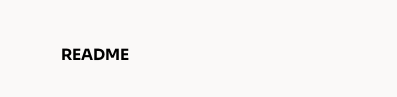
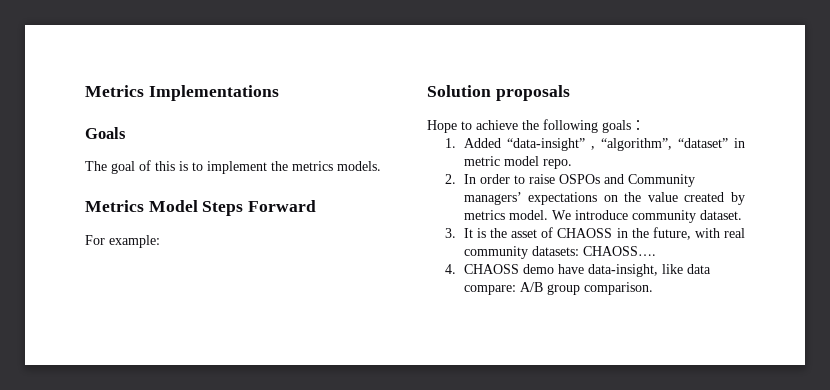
[61,48,129,61] README -> [85,85,279,101] [85,127,126,139] [85,160,381,174] [85,200,317,216] [85,235,160,248] [427,85,570,101] [427,119,645,133] [445,138,745,151] [463,156,572,169] [445,174,695,187] [463,192,745,205] [463,210,742,223] [445,227,745,240] [463,246,656,259] [445,264,711,277] [463,282,653,295] Metrics Implementations // Goals // The goal of this is to implement the metrics models. // Metrics Model Steps Forward // For example: // Solution proposals // Hope to achieve the following goals： // 1. Added “data-insight” , “algorithm”, “dataset” in metric model repo. // 2. In order to raise OSPOs and Community managers’ expectations on the value created by metrics model. We introduce community dataset. // 3. It is the asset of CHAOSS in the future, with real community datasets: CHAOSS…. // 4. CHAOSS demo have data-insight, like data compare: A/B group comparison.

